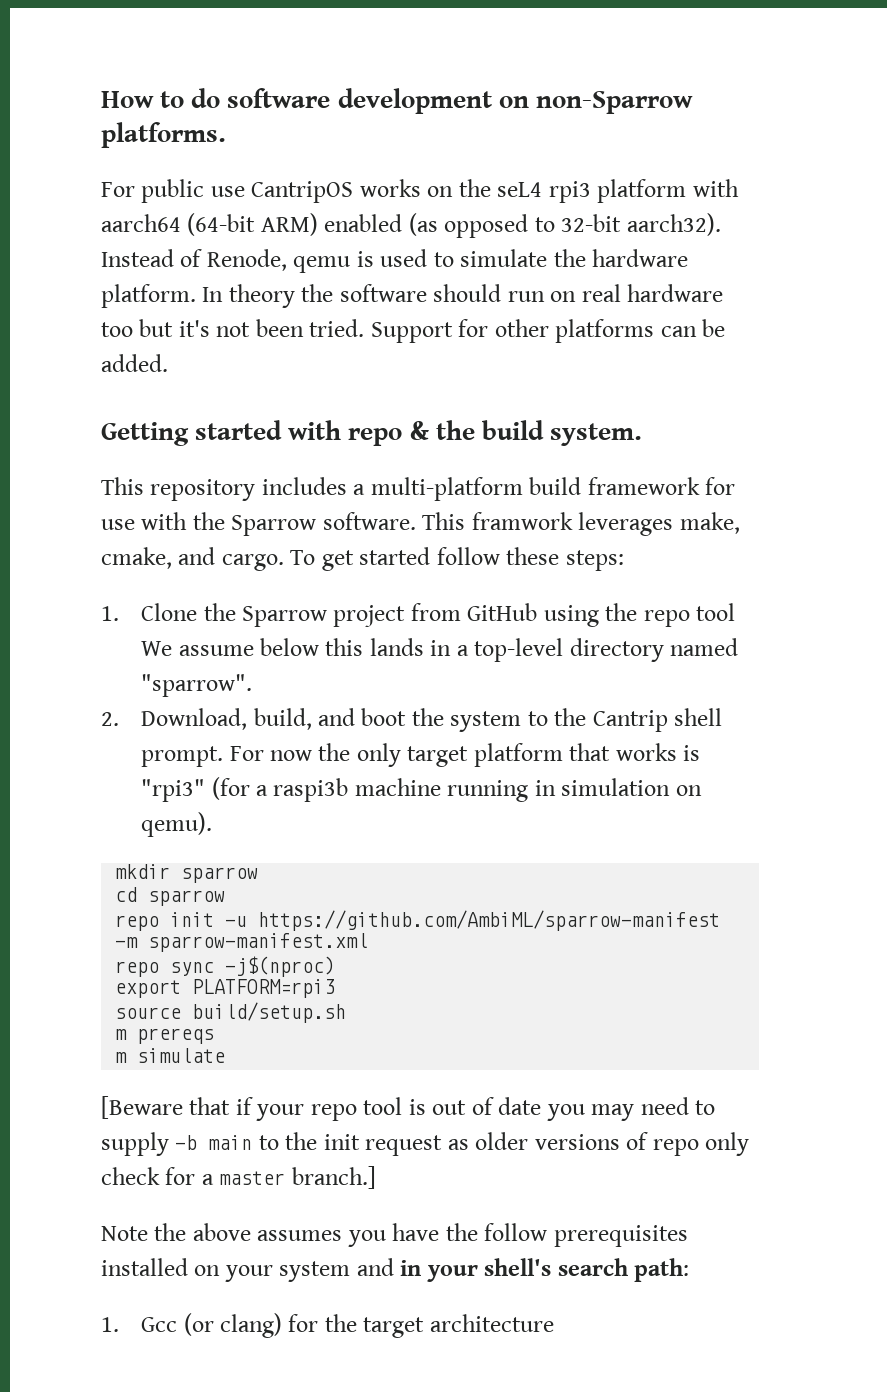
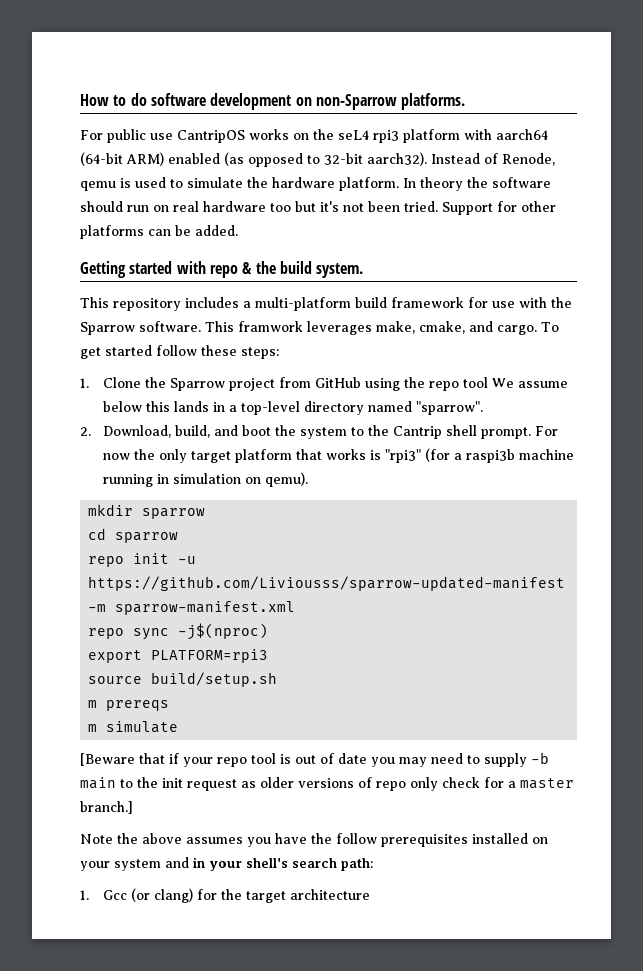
[258,910,721,931] https://github.com/AmbiML/sparrow-manifest -> [88,576,566,591] https://github.com/Liviousss/sparrow-updated-manifest

